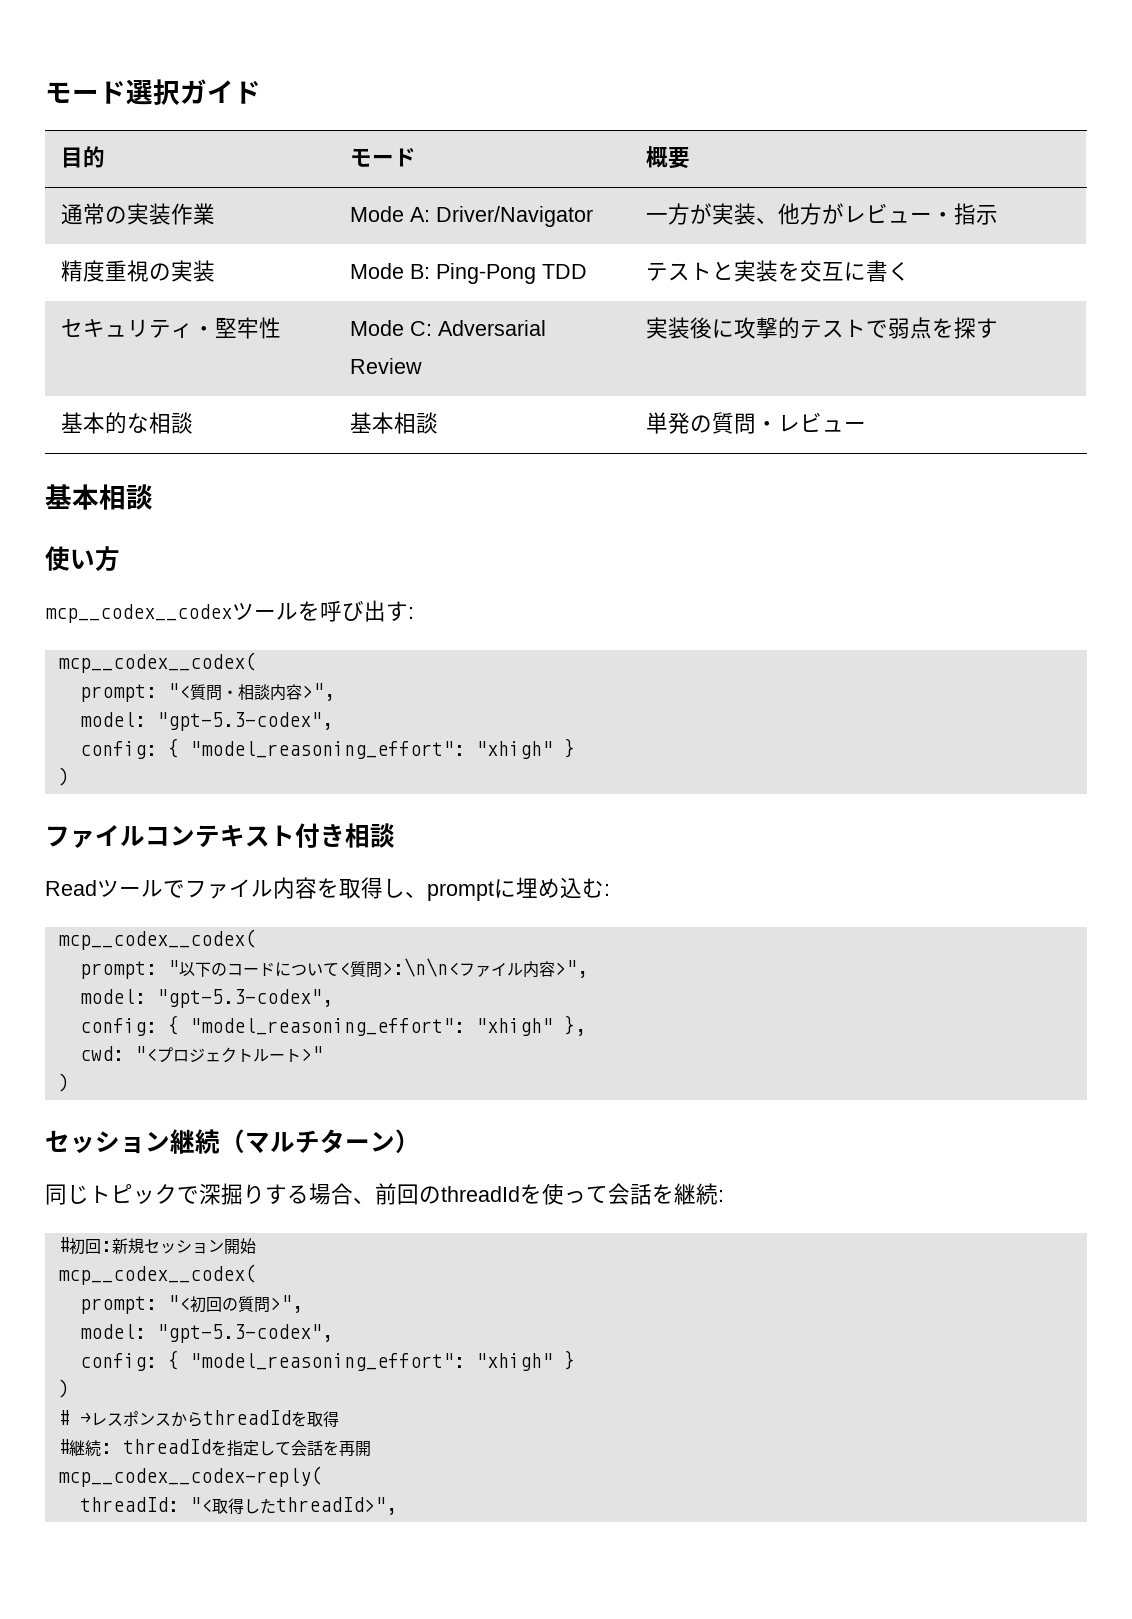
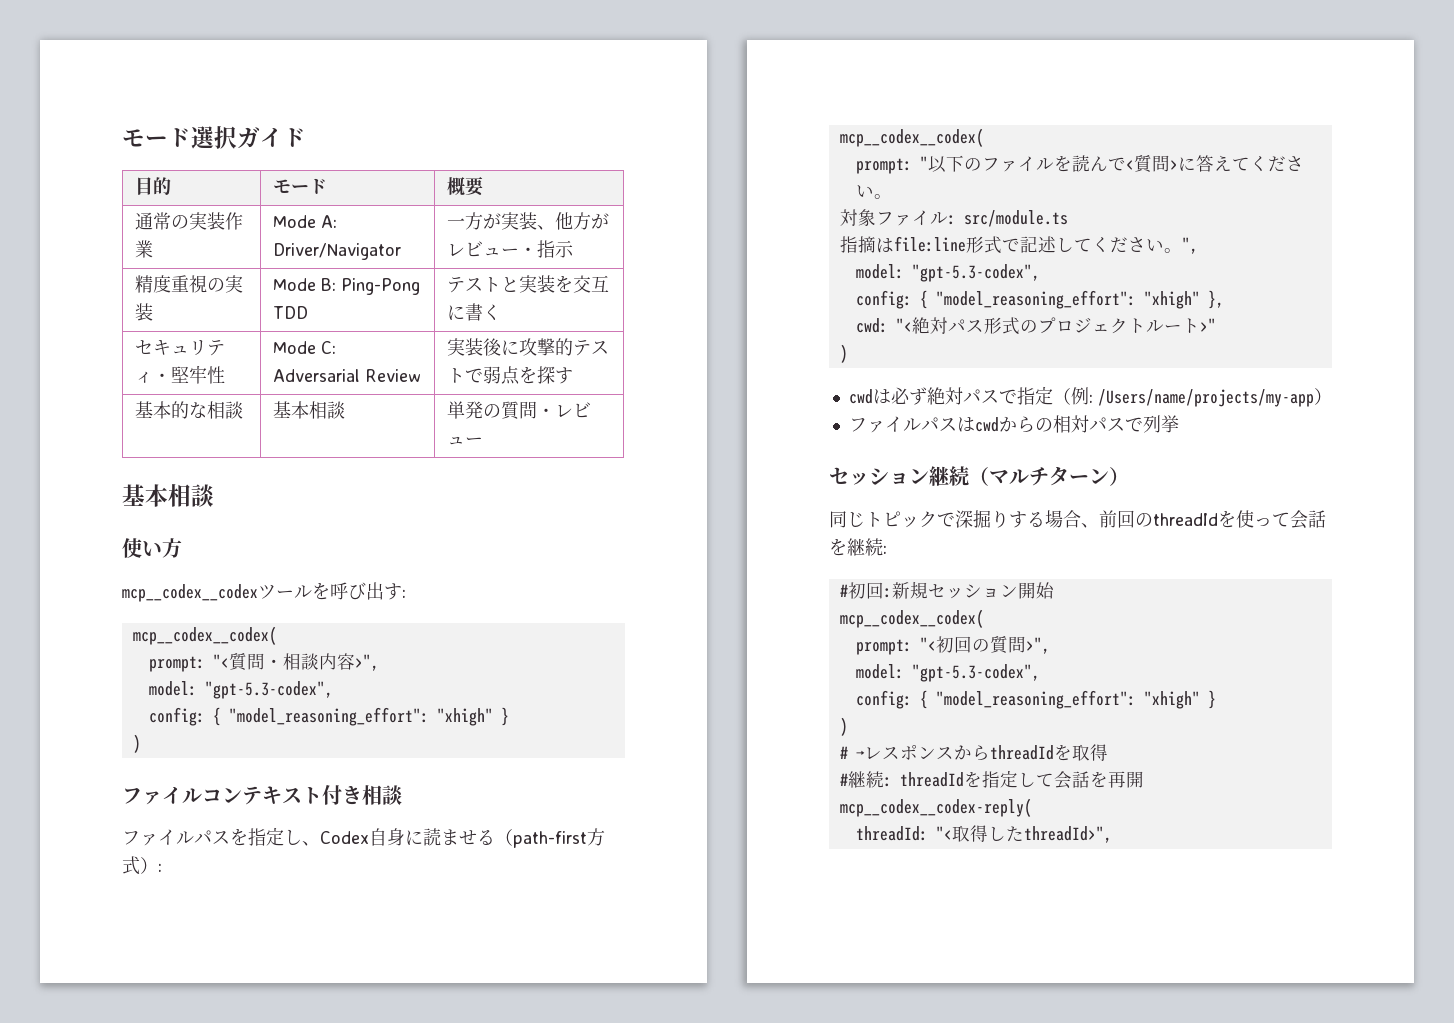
[45,877,604,901] Readツールでファイル内容を取得し、promptに埋め込む -> [122,827,605,848] [122,856,158,875] ファイルパスを指定し、Codex自身に読ませる（path-first方式）
[226,958,588,978] コードについて<質問>:\n\n<ファイル内容>", -> [981,155,1304,173] [855,185,892,199] [839,209,1068,227] [839,236,1198,254] ファイルを読んで<質問>に答えてください。 // 対象ファイル: src/module.ts // 指摘はfile:line形式で記述してください。",
(157, 1053) none -> [911,317,1038,335] 絶対パス形式の
(69, 1082) none -> [848,386,1332,407] [848,415,1179,433] // cwdは必ず絶対パスで指定（例: /Users/name/projects/my-app） // ファイルパスはcwdからの相対パスで列挙

